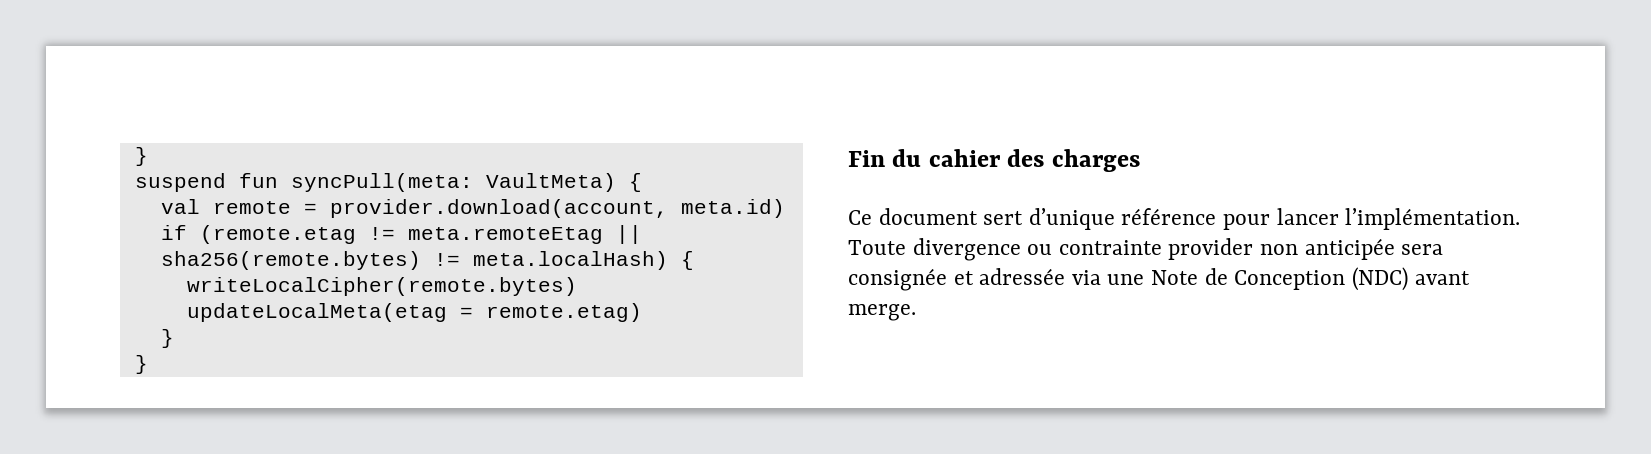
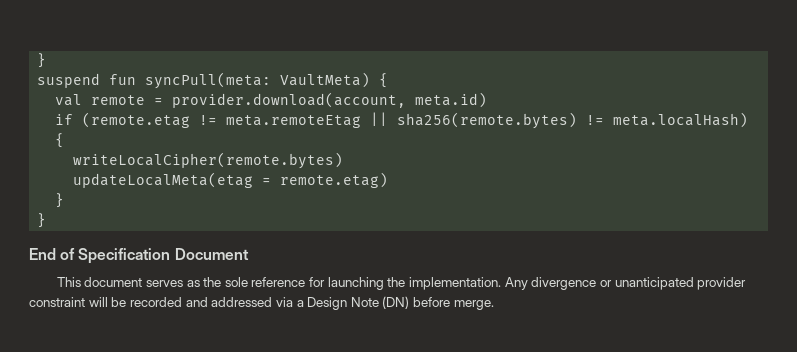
[848,149,1140,172] [848,208,1521,230] [848,238,1444,261] [848,267,1470,291] Fin du cahier des charges // Ce document sert d’unique référence pour lancer l’implémentation. Toute divergence ou contrainte provider non anticipée sera consignée et adressée via une Note de Conception (NDC) avant -> [29,248,249,264] [56,277,747,290] [29,296,451,310] End of Specification Document // This document serves as the sole reference for launching the implementation. Any divergence or unanticipated provider constraint will be recorded and addressed via a Design Note (DN) before

